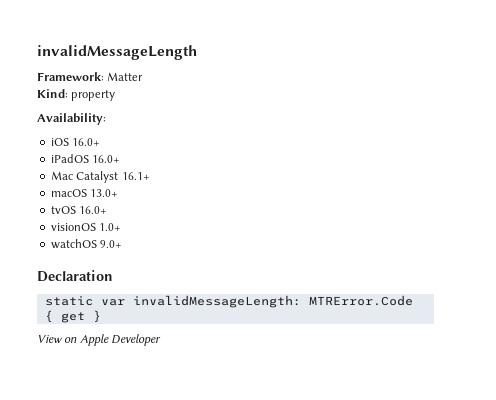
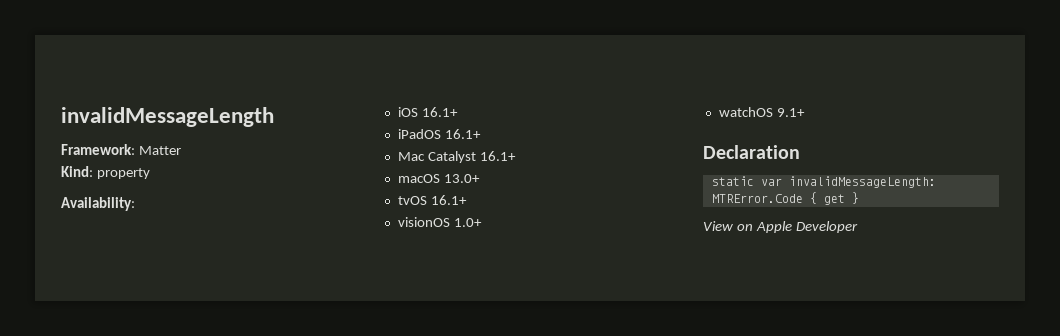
[72,138,101,146] 16.0+ -> [421,107,458,117] 16.1+
[92,155,121,163] 16.0+ -> [444,129,481,139] 16.1+
[79,206,108,214] 16.0+ -> [430,195,467,205] 16.1+
[100,240,123,248] 9.0+ -> [776,108,805,117] 9.1+

